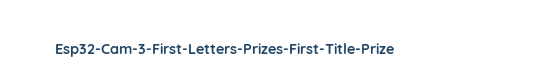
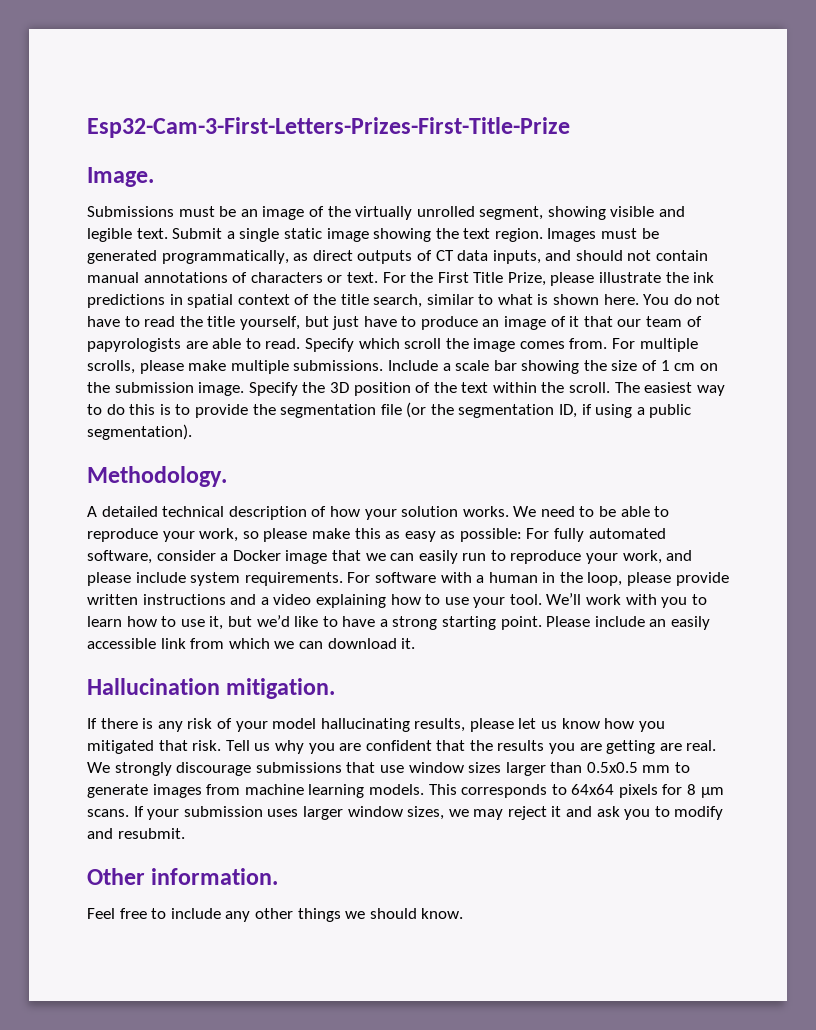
(394, 50) none -> [87,167,154,187] [87,206,686,220] [87,228,659,242] [87,250,709,264] [87,272,715,286] [87,294,721,308] [87,316,702,330] [87,338,698,352] [87,360,718,374] [87,382,725,396] [87,402,692,418] [87,424,192,440] [87,466,227,487] [87,506,670,520] [87,528,666,542] [87,550,693,564] [87,572,729,586] [87,593,707,608] [87,615,711,630] [87,638,416,649] [87,678,336,699] [87,718,665,732] [87,740,717,754] [87,762,691,776] [87,784,724,798] [87,806,724,820] [87,828,185,839] [87,868,279,885] [87,908,464,922] // Image. // Submissions must be an image of the virtually unrolled segment, showing visible and legible text. Submit a single static image showing the text region. Images must be generated programmatically, as direct outputs of CT data inputs, and should not contain manual annotations of characters or text. For the First Title Prize, please illustrate the ink predictions in spatial context of the title search, similar to what is shown here. You do not have to read the title yourself, but just have to produce an image of it that our team of papyrologists are able to read. Specify which scroll the image comes from. For multiple scrolls, please make multiple submissions. Include a scale bar showing the size of 1 cm on the submission image. Specify the 3D position of the text within the scroll. The easiest way to do this is to provide the segmentation file (or the segmentation ID, if using a public segmentation). // Methodology. // A detailed technical description of how your solution works. We need to be able to reproduce your work, so please make this as easy as possible: For fully automated software, consider a Docker image that we can easily run to reproduce your work, and please include system requirements. For software with a human in the loop, please provide written instructions and a video explaining how to use your tool. We’ll work with you to learn how to use it, but we’d like to have a strong starting point. Please include an easily accessible link from which we can download it. // Hallucination mitigation. // If there is any risk of your model hallucinating results, please let us know how you mitigated that risk. Tell us why you are confident that the results you are getting are real. We strongly discourage submissions that use window sizes larger than 0.5x0.5 mm to generate images from machine learning models. This corresponds to 64x64 pixels for 8 µm scans. If your submission uses larger window sizes, we may reject it and ask you to modify and resubmit. // Other information. // Feel free to include any other things we should know.

